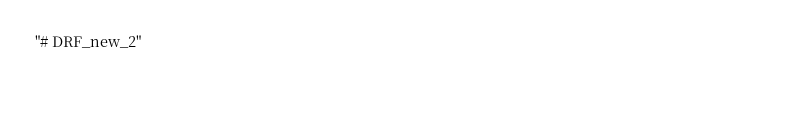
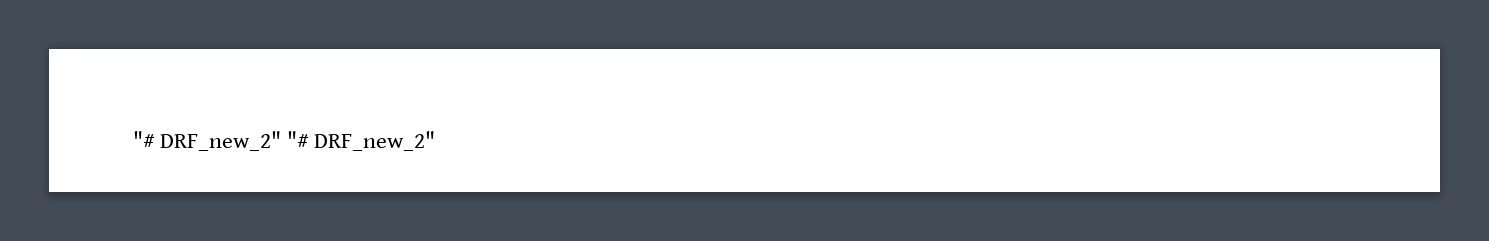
[35,35,141,48] "# DRF_new_2" -> [133,131,436,151] "# DRF_new_2" "# DRF_new_2"

